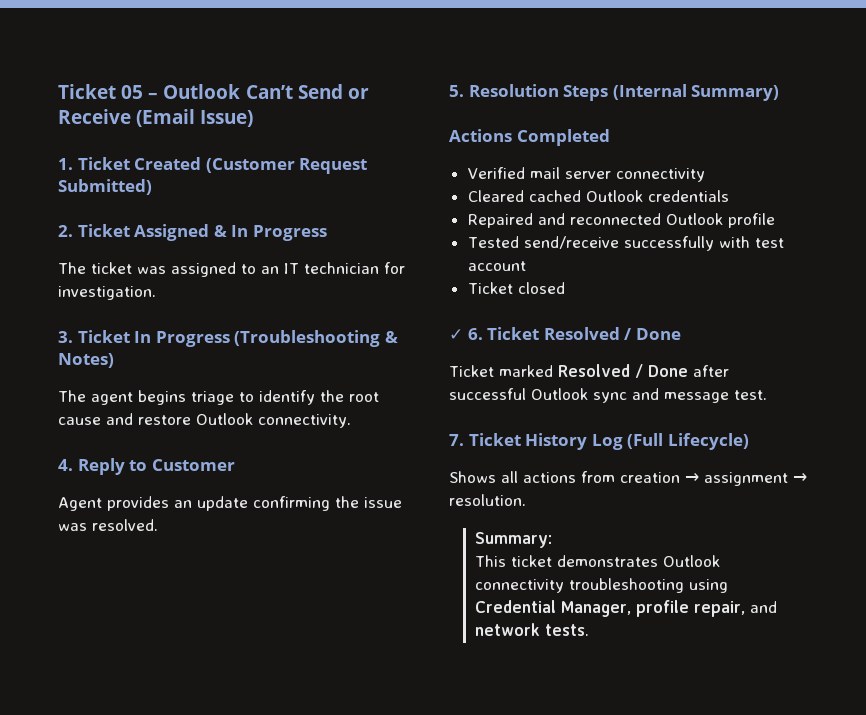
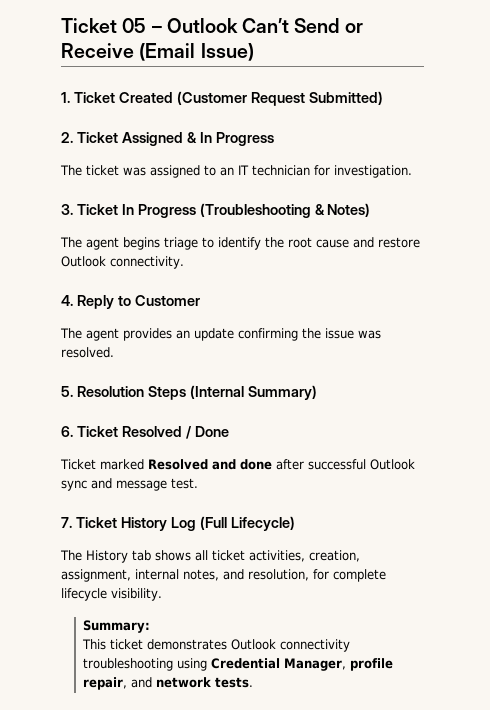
[58,497,102,511] Agent -> [60,328,119,341] The agent
[449,129,610,146] [467,167,705,182] [467,190,729,202] [467,213,775,228] [467,236,784,251] [467,261,526,271] [467,282,565,294] [449,329,463,340] Actions Completed // Verified mail server connectivity // Cleared cached Outlook credentials // Repaired and reconnected Outlook profile // Tested send/receive successfully with test account // Ticket closed // ✓ -> (317, 392) none
[635,364,688,378] / Done -> [212,459,272,470] and done
[449,471,807,486] [449,494,526,506] Shows all actions from creation → assignment → resolution. -> [60,550,360,563] [61,569,386,582] [61,588,162,601] The History tab shows all ticket activities, creation, assignment, internal notes, and resolution, for complete lifecycle visibility.

